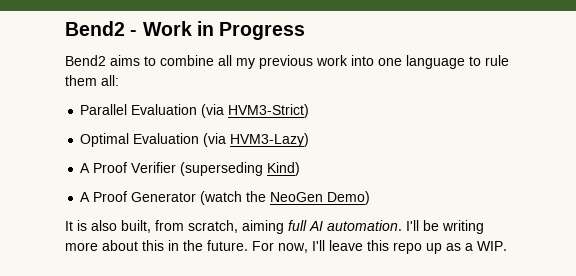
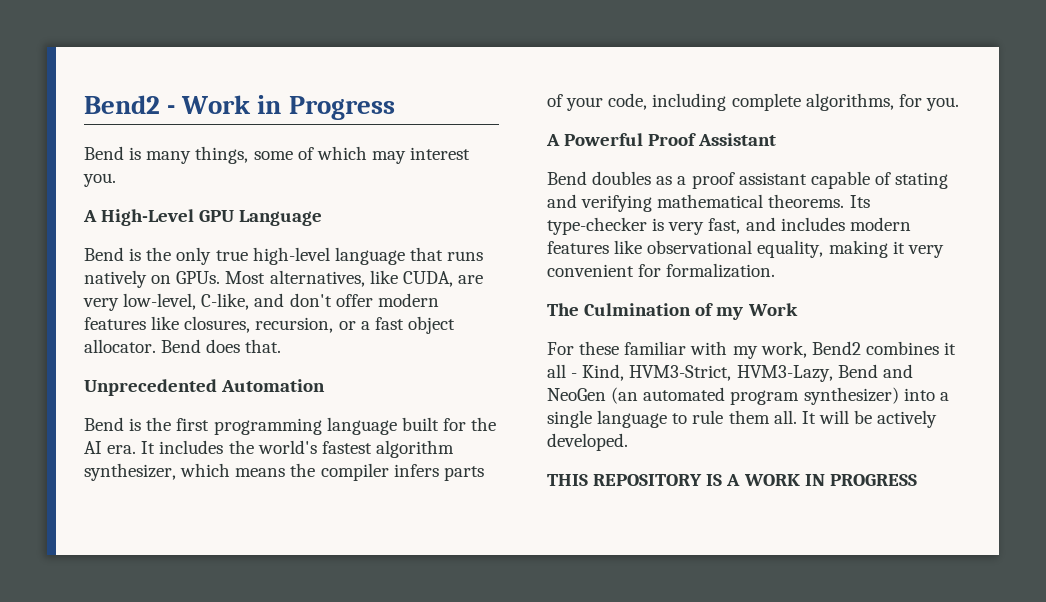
[65,55,509,69] [65,75,119,86] [80,104,310,118] [80,133,310,147] [80,162,301,176] [80,191,371,205] [65,220,484,234] [65,240,507,254] Bend2 aims to combine all my previous work into one language to rule them all: // Parallel Evaluation (via HVM3-Strict) // Optimal Evaluation (via HVM3-Lazy) // A Proof Verifier (superseding Kind) // A Proof Generator (watch the NeoGen Demo) // It is also built, from scratch, aiming full AI automation. I'll be writing more about this in the future. For now, I'll leave this repo up as a WIP. -> [84,146,471,164] [83,173,116,187] [83,209,323,226] [84,247,484,265] [84,270,483,288] [83,293,439,311] [84,316,455,334] [84,339,282,353] [84,379,326,396] [84,417,497,435] [84,440,454,458] [84,463,484,481] [547,93,959,111] [546,133,777,146] [547,171,949,189] [547,194,870,212] [547,217,911,235] [547,240,944,258] [547,263,776,278] [547,303,798,320] [547,341,957,359] [547,364,913,382] [547,387,949,405] [547,410,938,428] [547,433,628,451] [547,474,917,486] Bend is many things, some of which may interest you. // A High-Level GPU Language // Bend is the only true high-level language that runs natively on GPUs. Most alternatives, like CUDA, are very low-level, C-like, and don't offer modern features like closures, recursion, or a fast object allocator. Bend does that. // Unprecedented Automation // Bend is the first programming language built for the AI era. It includes the world's fastest algorithm synthesizer, which means the compiler infers parts of your code, including complete algorithms, for you. // A Powerful Proof Assistant // Bend doubles as a proof assistant capable of stating and verifying mathematical theorems. Its type-checker is very fast, and includes modern features like observational equality, making it very convenient for formalization. // The Culmination of my Work // For these familiar with my work, Bend2 combines it all - Kind, HVM3-Strict, HVM3-Lazy, Bend and NeoGen (an automated program synthesizer) into a single language to rule them all. It will be actively developed. // THIS REPOSITORY IS A WORK IN PROGRESS

